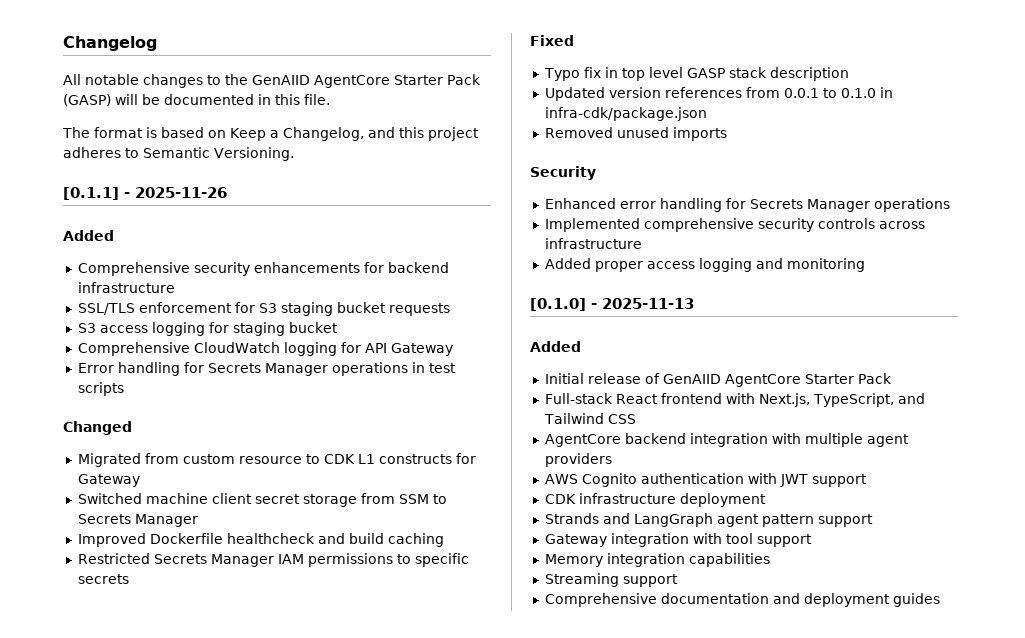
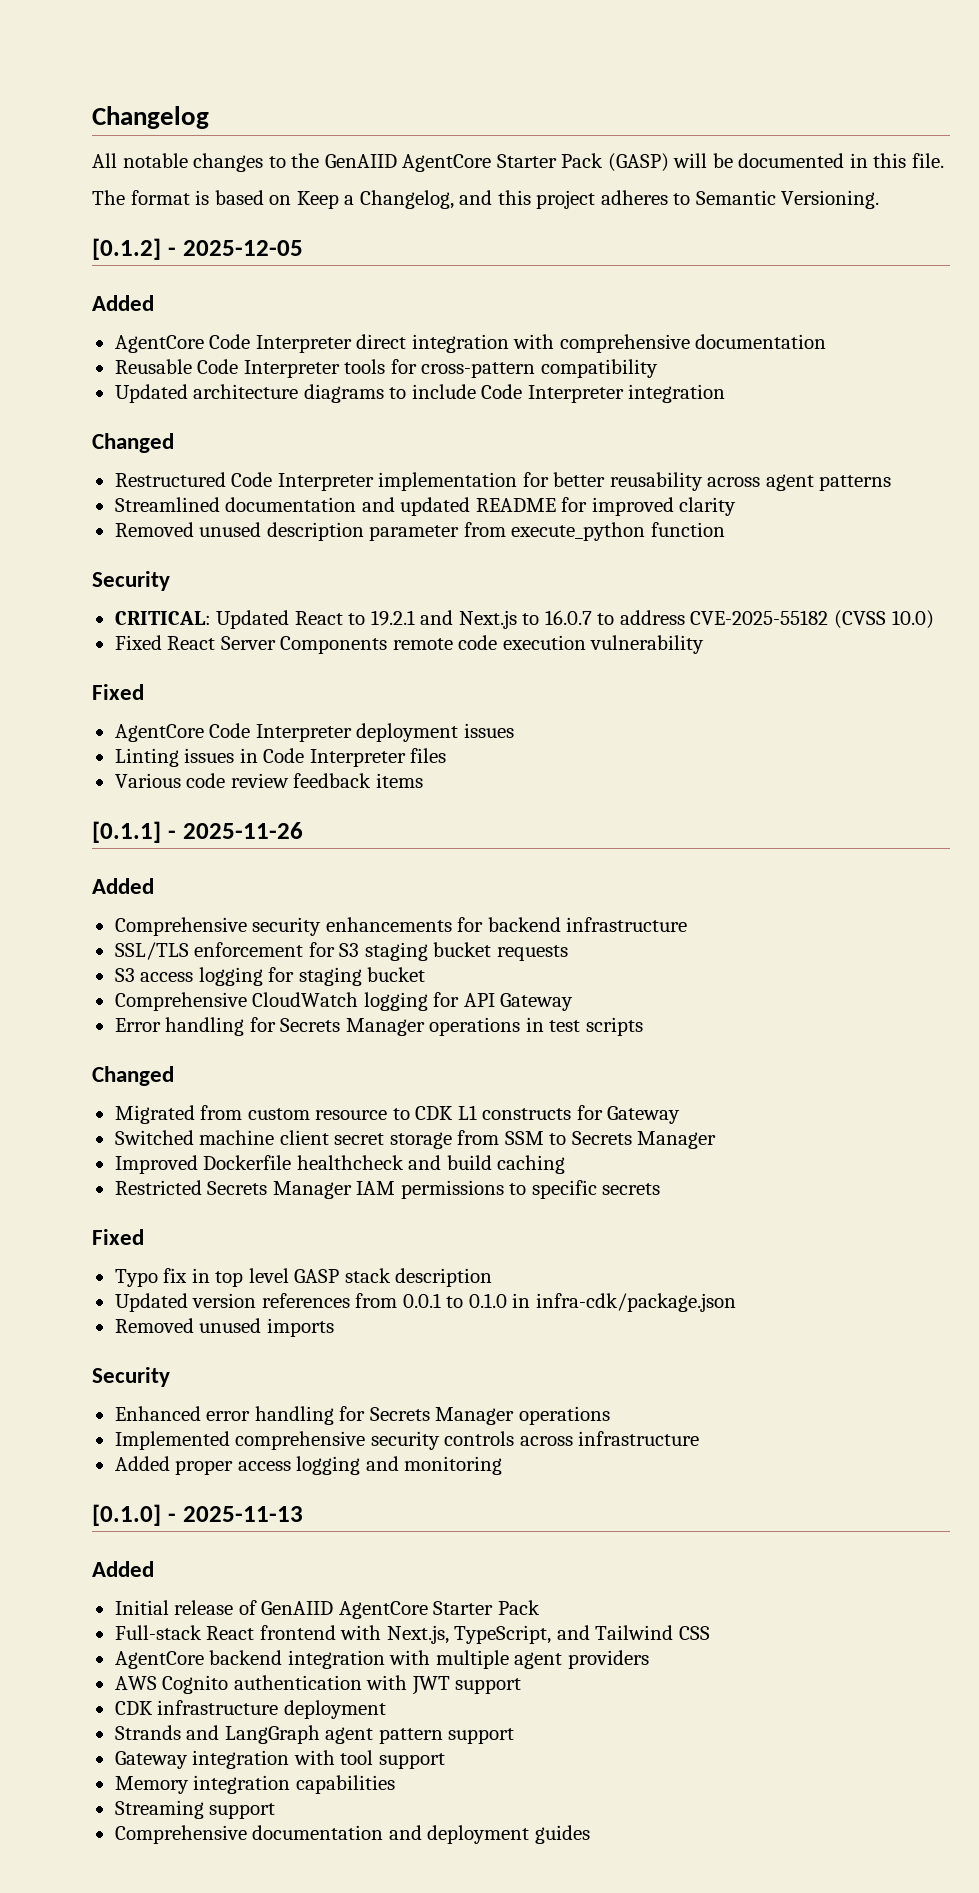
(294, 154) none -> [92,238,303,260] [92,295,154,311] [114,334,827,353] [114,359,658,378] [114,384,726,403] [92,433,174,453] [114,472,892,491] [114,497,737,516] [114,522,725,541] [92,571,170,591] [114,610,934,629] [114,635,705,654] [92,684,144,700] [114,723,514,742] [114,748,447,767] [114,773,423,788] // [0.1.2] - 2025-12-05 // Added // AgentCore Code Interpreter direct integration with comprehensive documentation // Reusable Code Interpreter tools for cross-pattern compatibility // Updated architecture diagrams to include Code Interpreter integration // Changed // Restructured Code Interpreter implementation for better reusability across agent patterns // Streamlined documentation and updated README for improved clarity // Removed unused description parameter from execute_python function // Security // CRITICAL: Updated React to 19.2.1 and Next.js to 16.0.7 to address CVE-2025-55182 (CVSS 10.0) // Fixed React Server Components remote code execution vulnerability // Fixed // AgentCore Code Interpreter deployment issues // Linting issues in Code Interpreter files // Various code review feedback items

